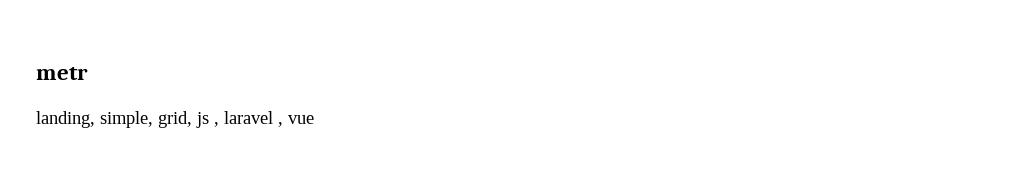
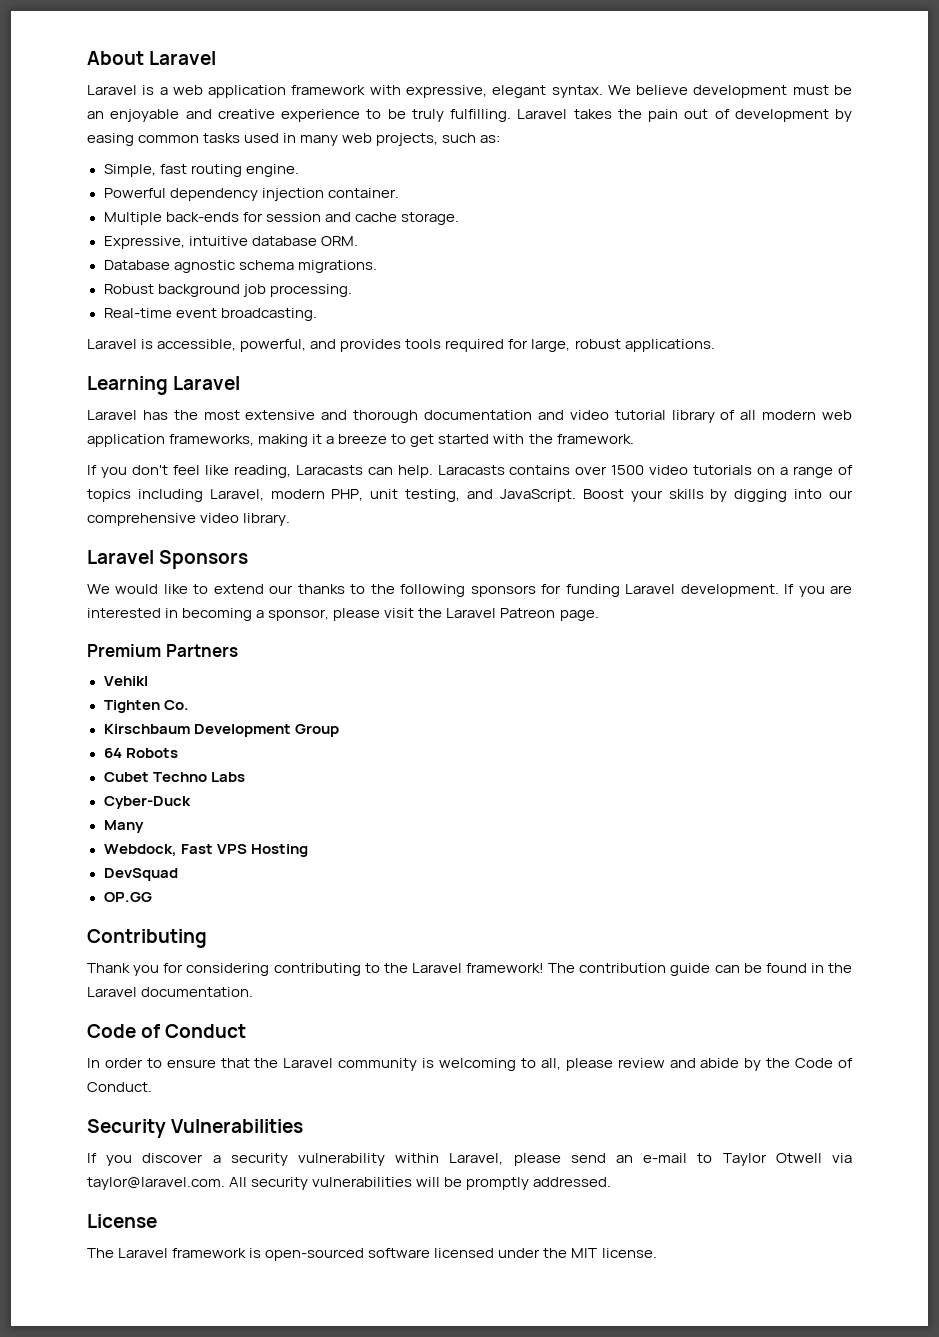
[36,67,88,80] [36,111,314,128] metr // landing, simple, grid, js , laravel , vue -> [87,51,217,65] [87,85,853,98] [87,109,852,122] [87,133,501,146] [103,164,299,177] [103,188,399,201] [103,212,459,225] [103,236,358,249] [103,260,377,273] [103,284,352,297] [103,308,317,321] [87,339,715,352] [87,376,241,395] [87,410,853,423] [87,434,634,447] [87,465,854,478] [87,489,854,502] [87,513,291,526] [87,550,249,569] [87,584,853,597] [87,608,599,621] [87,644,238,657] [103,676,148,686] [103,700,189,713] [103,724,339,737] [103,748,178,758] [103,772,245,782] [103,796,191,809] [103,820,144,833] [103,844,308,857] [103,868,178,881] [103,892,152,902] [87,929,207,948] [87,963,852,976] [87,987,254,997] [87,1024,247,1038] [87,1058,854,1071] [87,1082,152,1092] [87,1119,304,1138] [87,1153,853,1166] [87,1177,612,1190] [87,1214,157,1228] [87,1248,657,1261] About Laravel // Laravel is a web application framework with expressive, elegant syntax. We believe development must be an enjoyable and creative experience to be truly fulfilling. Laravel takes the pain out of development by easing common tasks used in many web projects, such as: // Simple, fast routing engine. // Powerful dependency injection container. // Multiple back-ends for session and cache storage. // Expressive, intuitive database ORM. // Database agnostic schema migrations. // Robust background job processing. // Real-time event broadcasting. // Laravel is accessible, powerful, and provides tools required for large, robust applications. // Learning Laravel // Laravel has the most extensive and thorough documentation and video tutorial library of all modern web application frameworks, making it a breeze to get started with the framework. // If you don't feel like reading, Laracasts can help. Laracasts contains over 1500 video tutorials on a range of topics including Laravel, modern PHP, unit testing, and JavaScript. Boost your skills by digging into our comprehensive video library. // Laravel Sponsors // We would like to extend our thanks to the following sponsors for funding Laravel development. If you are interested in becoming a sponsor, please visit the Laravel Patreon page. // Premium Partners // Vehikl // Tighten Co. // Kirschbaum Development Group // 64 Robots // Cubet Techno Labs // Cyber-Duck // Many // Webdock, Fast VPS Hosting // DevSquad // OP.GG // Contributing // Thank you for considering contributing to the Laravel framework! The contribution guide can be found in the Laravel documentation. // Code of Conduct // In order to ensure that the Laravel community is welcoming to all, please review and abide by the Code of Conduct. // Security Vulnerabilities // If you discover a security vulnerability within Laravel, please send an e-mail to Taylor Otwell via taylor@laravel.com. All security vulnerabilities will be promptly addressed. // License // The Laravel framework is open-sourced software licensed under the MIT license.

